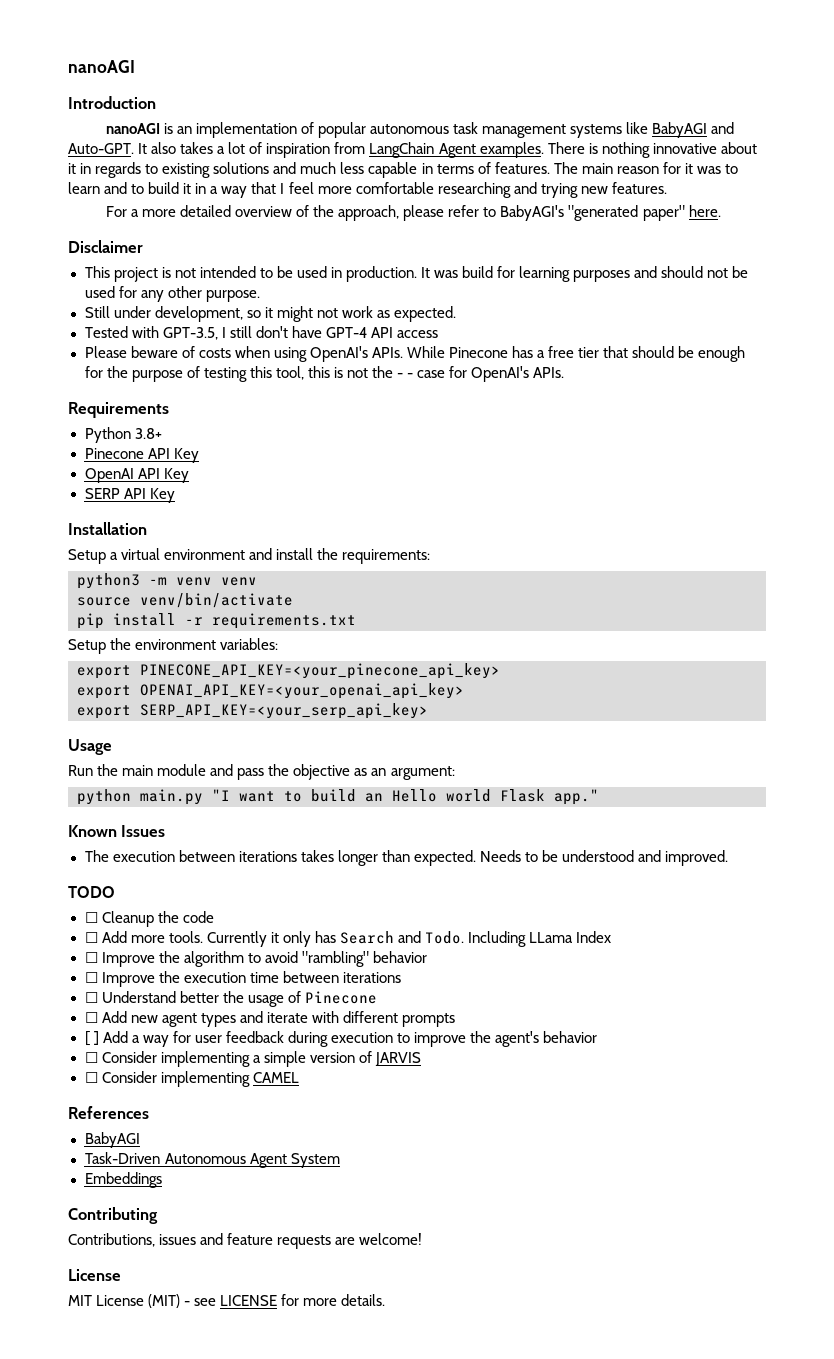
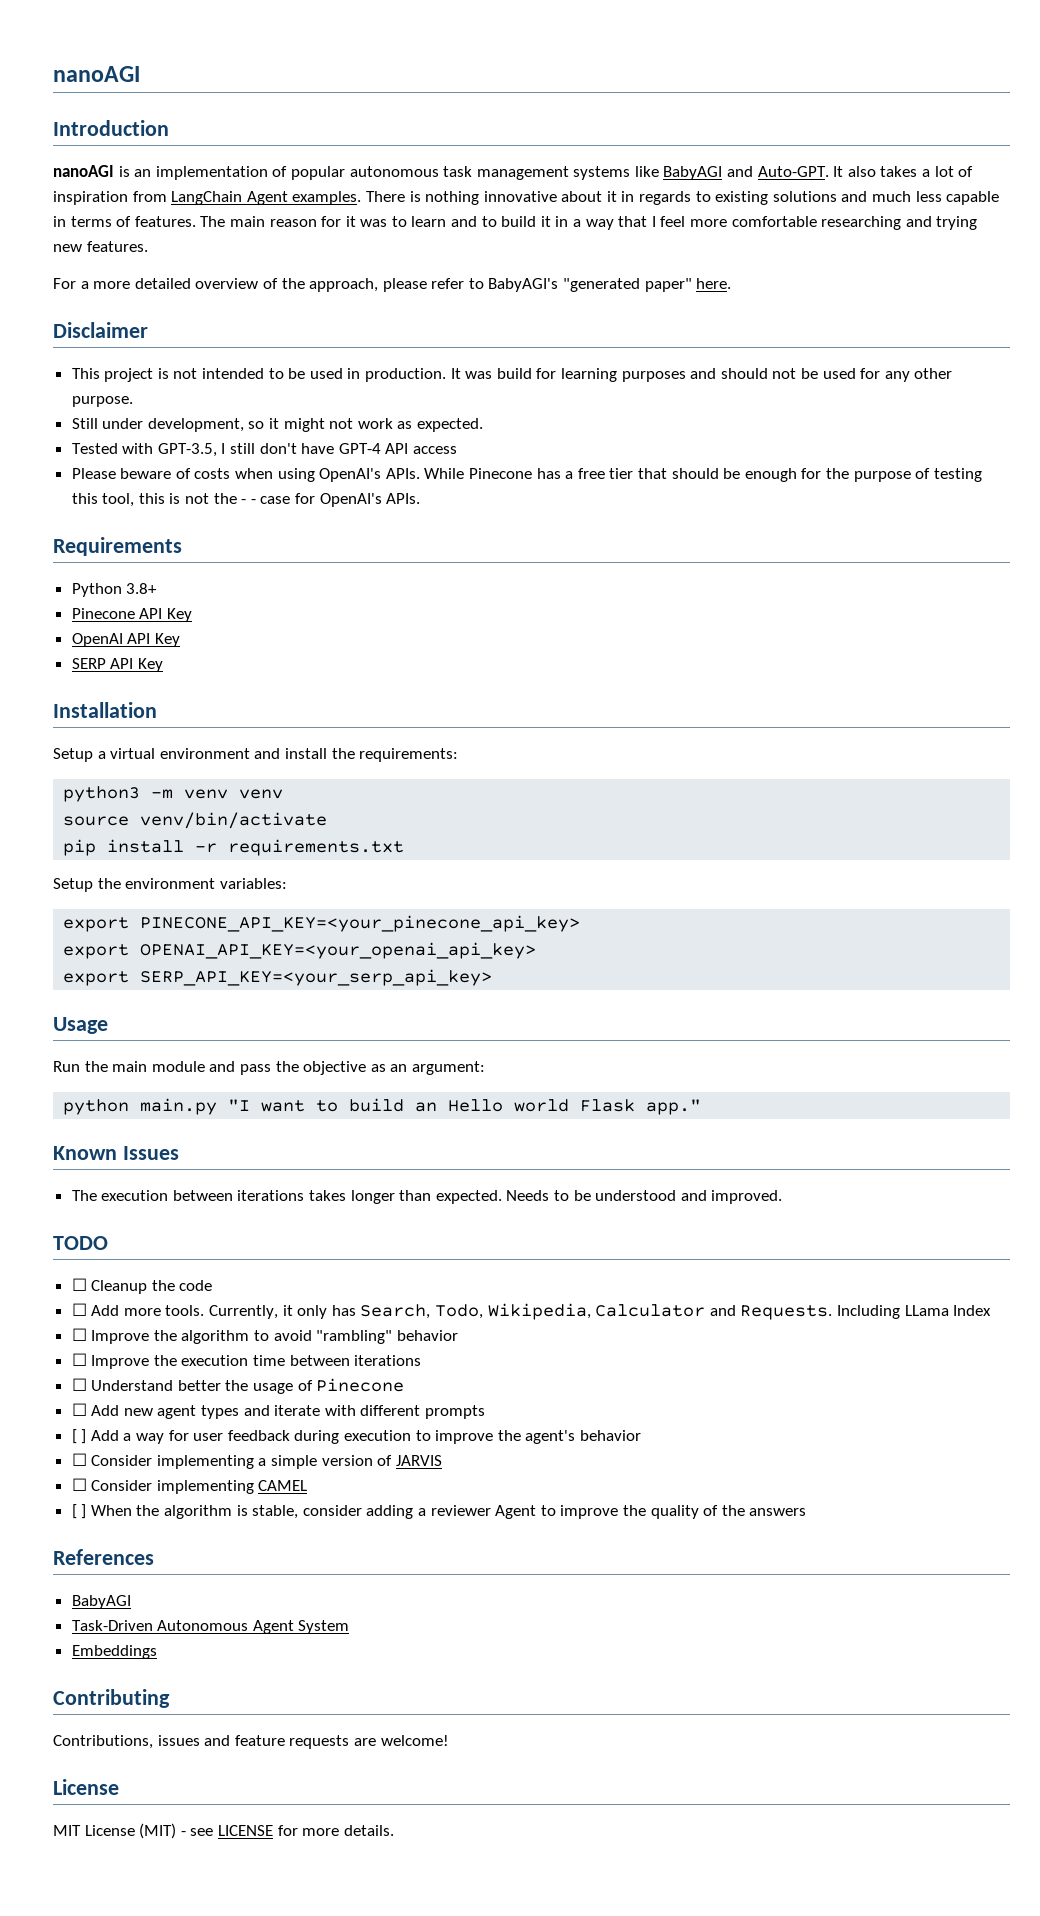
[206,931,267,947] Currently -> [209,1305,279,1319] Currently,
[339,931,465,944] Search and Todo. -> [360,1303,833,1320] Search, Todo, Wikipedia, Calculator and Requests.
(299, 1077) none -> [71,1504,807,1519] // [ ] When the algorithm is stable, consider adding a reviewer Agent to improve the quality of the answers

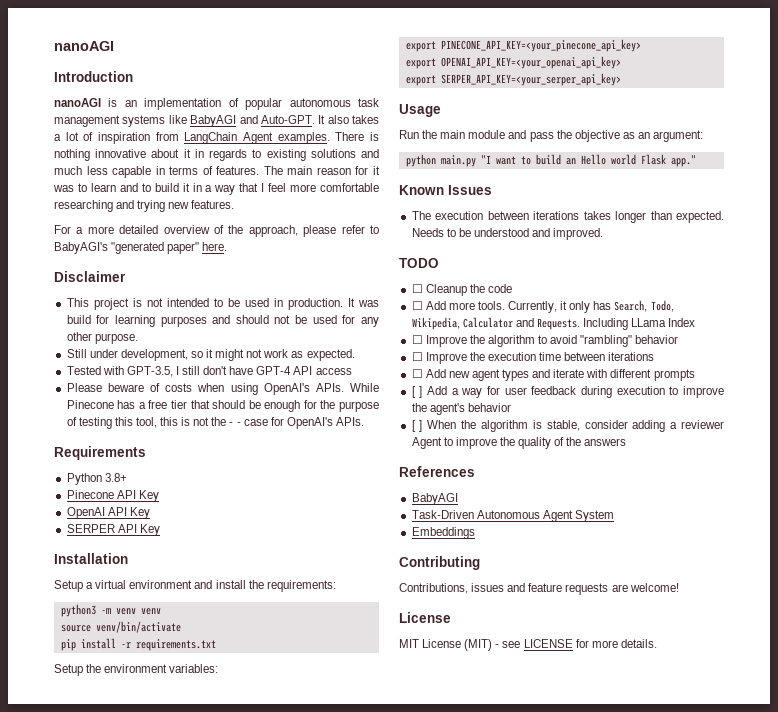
[71,658,106,669] SERP -> [66,524,115,533] SERPER
[140,969,493,986] SERP_API_KEY=<your_serp_api_key> -> [440,73,621,86] SERPER_API_KEY=<your_serper_api_key>
[71,1378,405,1394] // ☐ Understand better the usage of Pinecone -> (655, 356) none
[71,1453,442,1469] [71,1478,308,1494] // ☐ Consider implementing a simple version of JARVIS // ☐ Consider implementing CAMEL -> (511, 407) none

